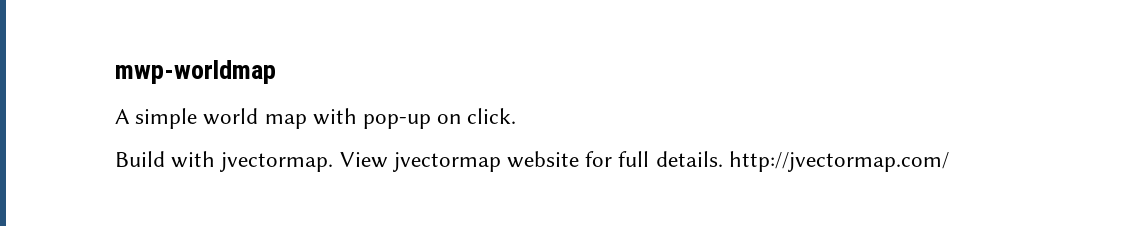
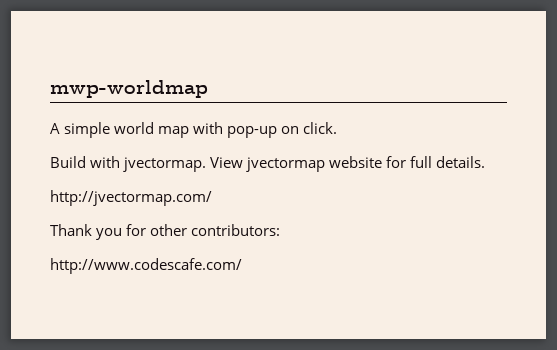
(723, 159) none -> (486, 162) //
(949, 161) none -> [50,224,281,240] [50,258,242,274] // Thank you for other contributors: // http://www.codescafe.com/

